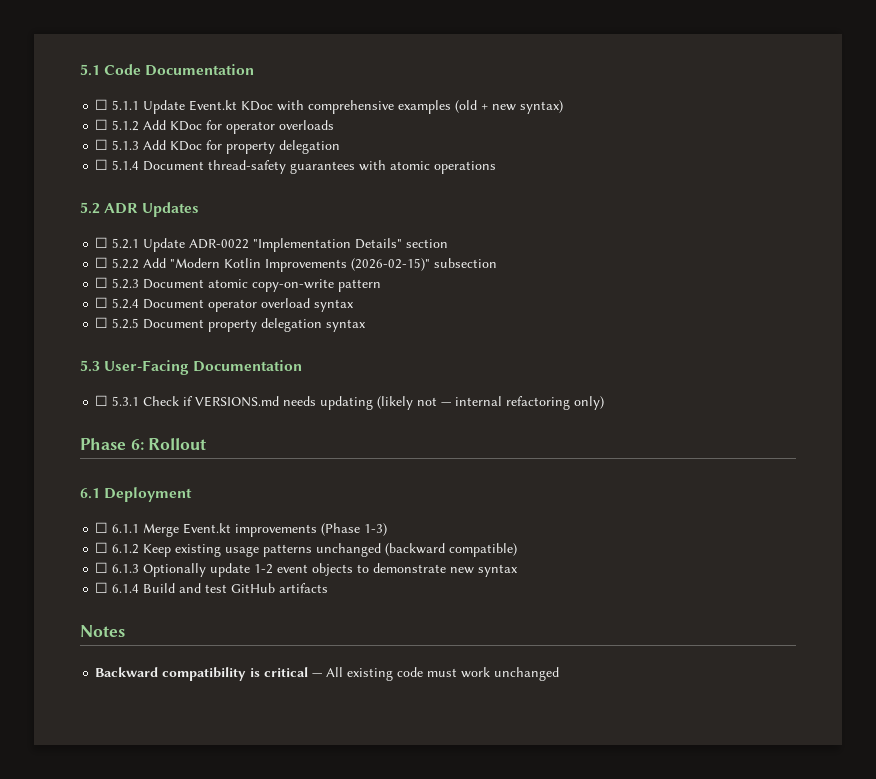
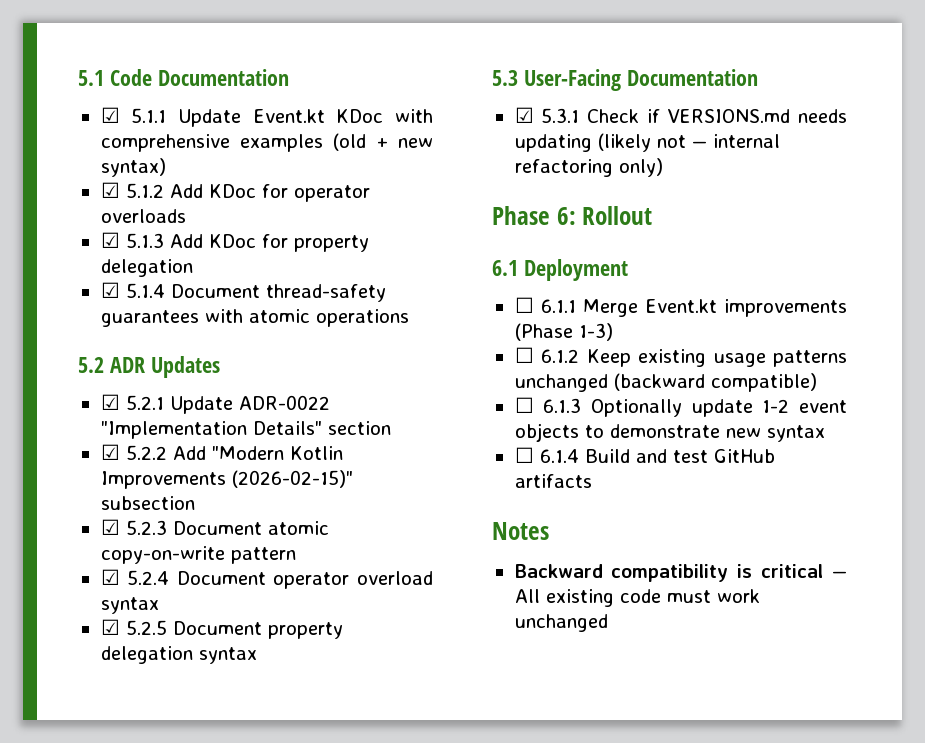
[95,99,109,110] ☐ -> [100,107,120,123] ☑
[95,119,109,130] ☐ -> [100,182,120,198] ☑
[95,139,109,150] ☐ -> [100,232,120,248] ☑
[95,159,109,170] ☐ -> [100,282,120,298] ☑
[95,237,109,248] ☐ -> [100,394,120,410] ☑
[95,257,109,268] ☐ -> [100,444,120,460] ☑
[95,277,109,288] ☐ -> [100,519,120,535] ☑
[95,297,109,308] ☐ -> [100,569,120,585] ☑
[95,317,109,328] ☐ -> [100,619,120,635] ☑
[95,395,109,406] ☐ -> [514,107,534,123] ☑

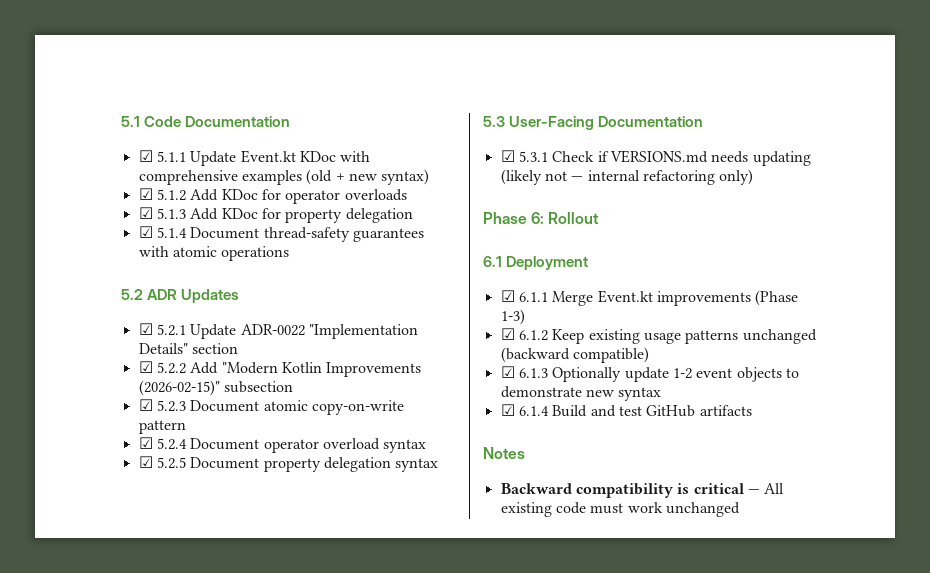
[514,297,534,313] ☐ -> [500,290,515,302] ☑
[514,347,534,363] ☐ -> [500,328,515,340] ☑
[514,397,534,413] ☐ -> [500,366,515,378] ☑
[514,447,534,463] ☐ -> [500,404,515,416] ☑

